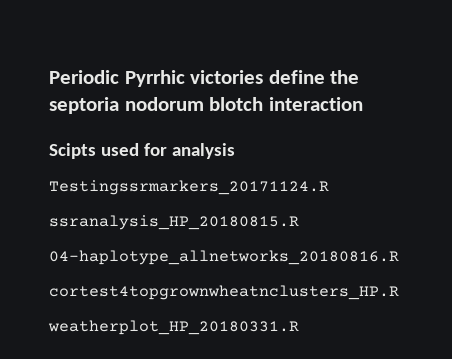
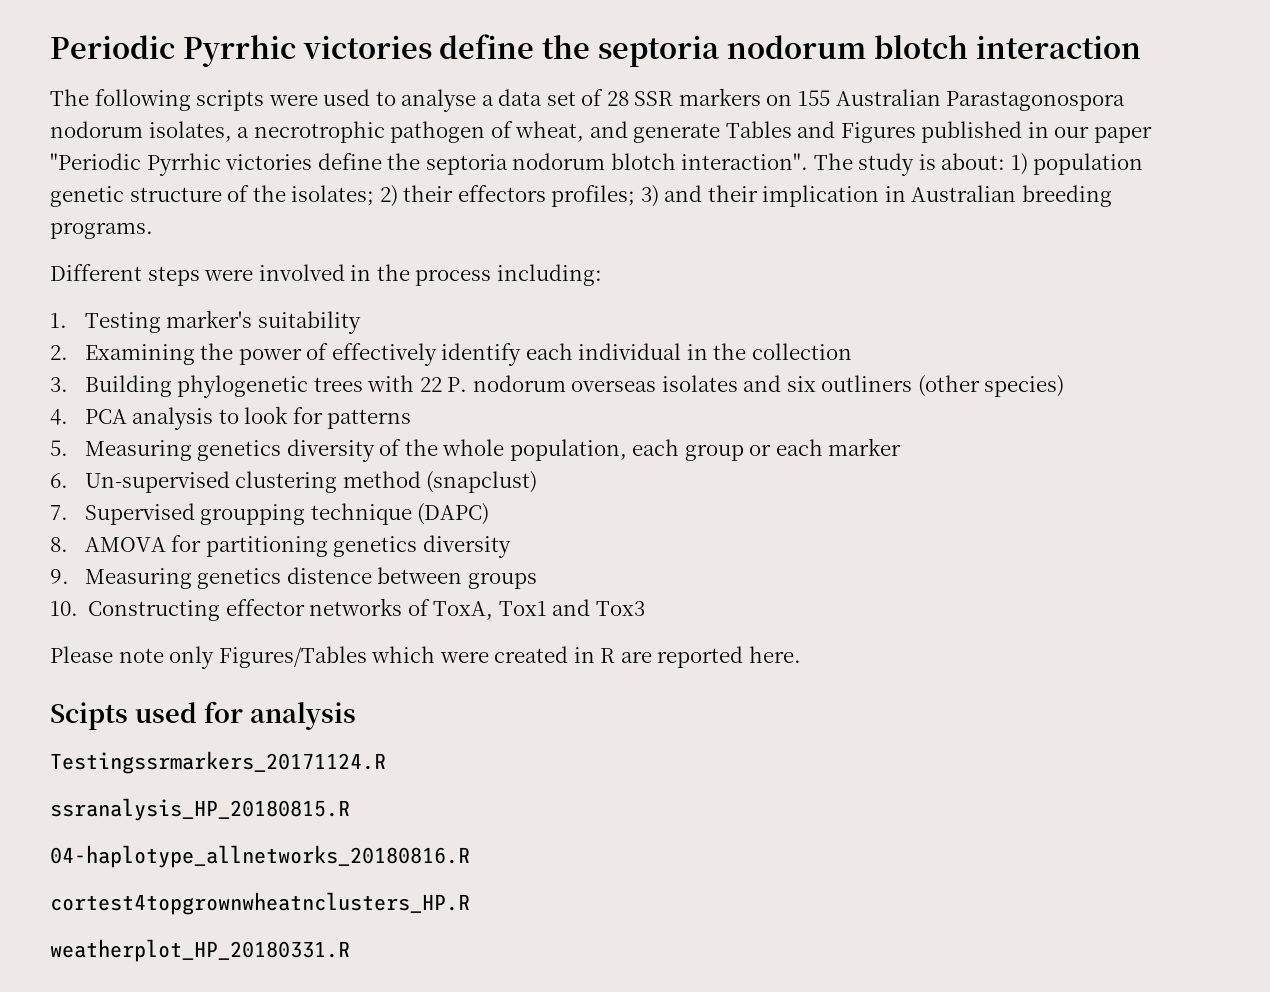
(363, 104) none -> [50,88,1126,112] [50,121,1153,143] [50,153,1144,176] [50,185,1113,207] [50,222,153,239] [50,264,602,286] [50,310,361,334] [50,343,852,366] [50,375,1065,398] [50,406,412,430] [50,438,902,462] [50,471,538,493] [50,503,490,525] [50,535,511,558] [50,567,537,589] [50,598,645,621] [50,646,801,669] // The following scripts were used to analyse a data set of 28 SSR markers on 155 Australian Parastagonospora nodorum isolates, a necrotrophic pathogen of wheat, and generate Tables and Figures published in our paper "Periodic Pyrrhic victories define the septoria nodorum blotch interaction". The study is about: 1) population genetic structure of the isolates; 2) their effectors profiles; 3) and their implication in Australian breeding programs. // Different steps were involved in the process including: // 1. Testing marker's suitability // 2. Examining the power of effectively identify each individual in the collection // 3. Building phylogenetic trees with 22 P. nodorum overseas isolates and six outliners (other species) // 4. PCA analysis to look for patterns // 5. Measuring genetics diversity of the whole population, each group or each marker // 6. Un-supervised clustering method (snapclust) // 7. Supervised groupping technique (DAPC) // 8. AMOVA for partitioning genetics diversity // 9. Measuring genetics distence between groups // 10. Constructing effector networks of ToxA, Tox1 and Tox3 // Please note only Figures/Tables which were created in R are reported here.

